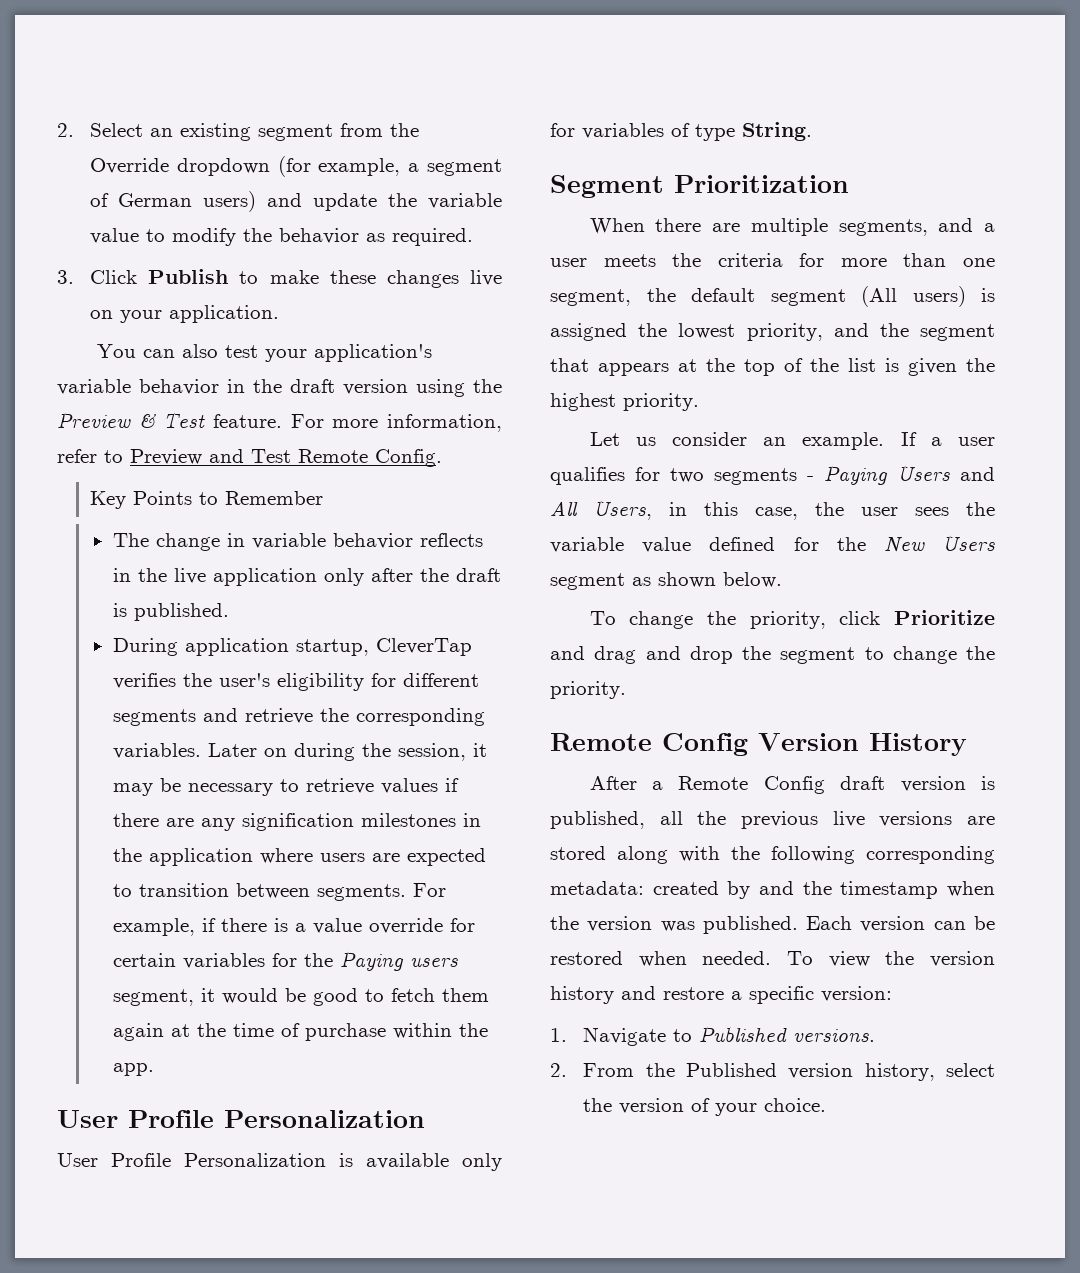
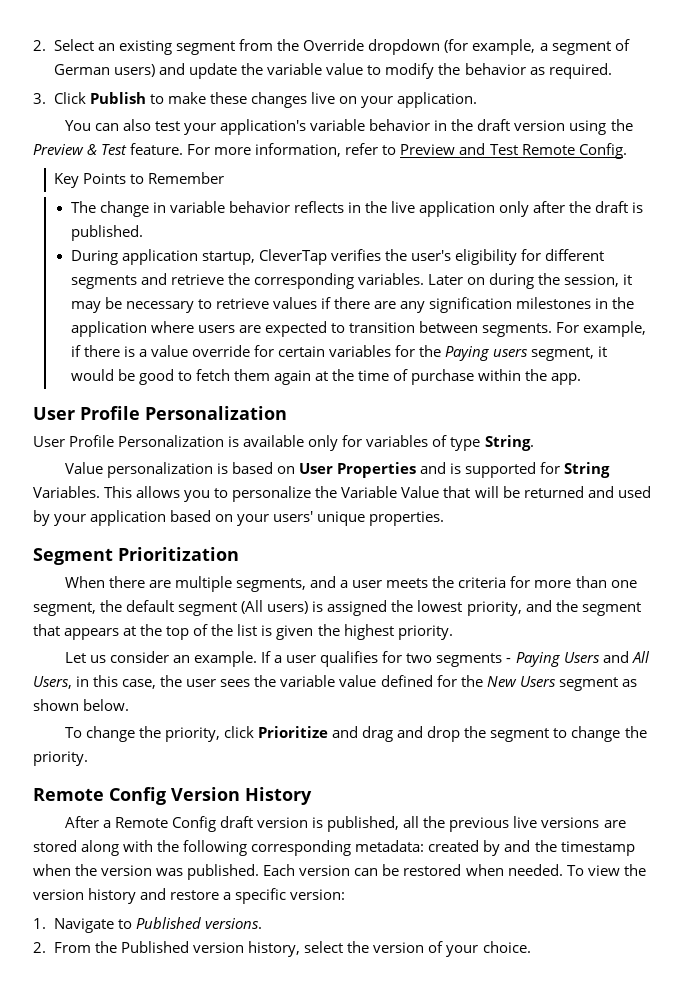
(812, 131) none -> [64,462,611,478] [33,486,651,502] [33,510,445,526] // Value personalization is based on User Properties and is supported for String Variables. This allows you to personalize the Variable Value that will be returned and used by your application based on your users' unique properties.

